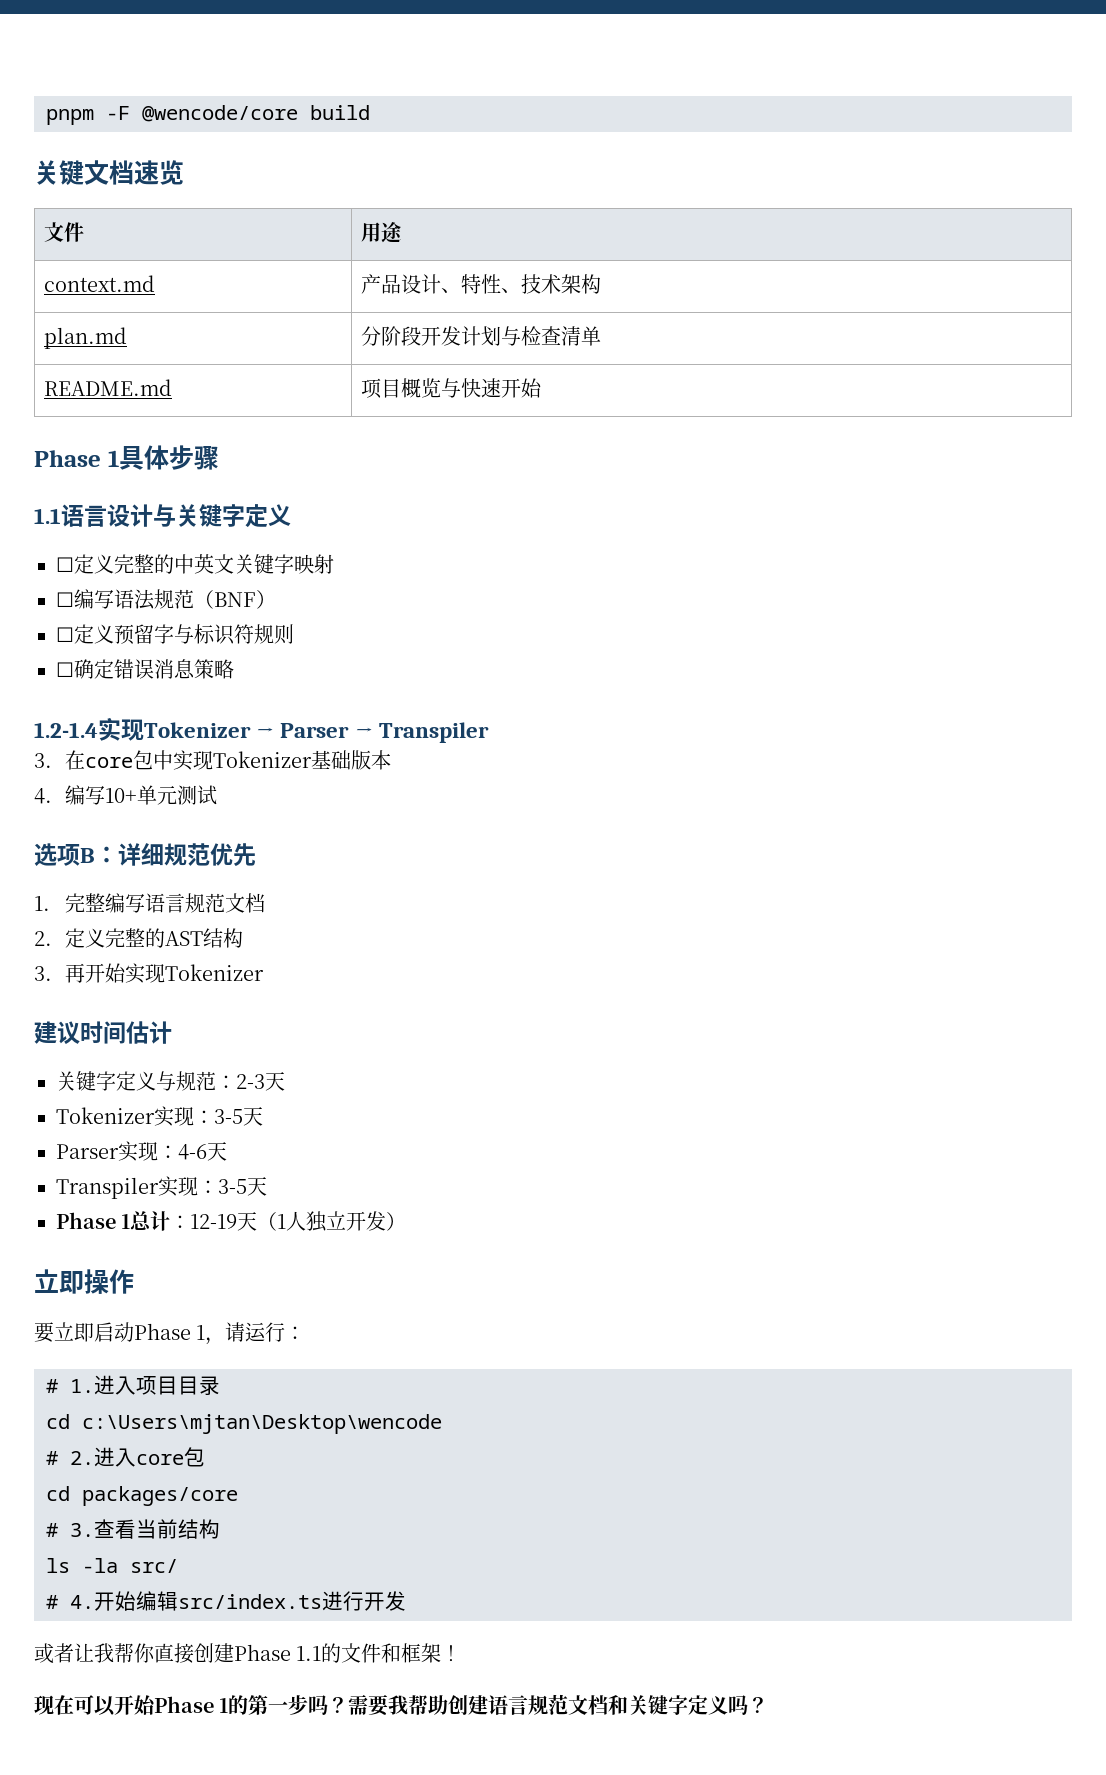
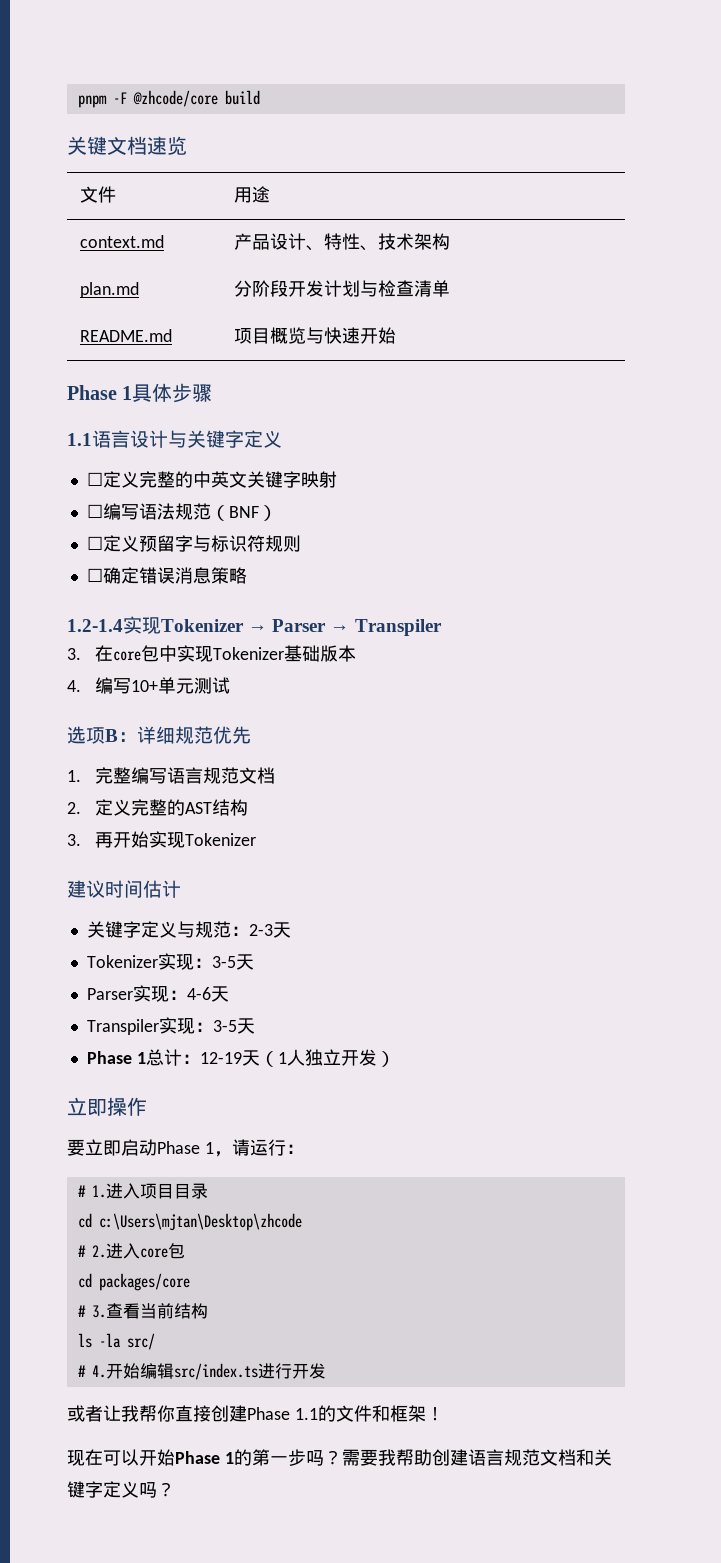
[142,105,298,122] @wencode/core -> [132,90,218,107] @zhcode/core
[82,1414,442,1434] c:\Users\mjtan\Desktop\wencode -> [98,1213,302,1231] c:\Users\mjtan\Desktop\zhcode

